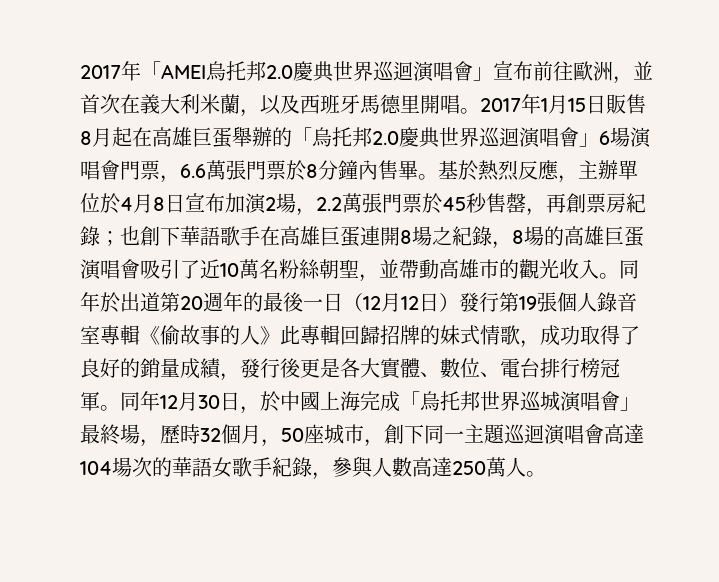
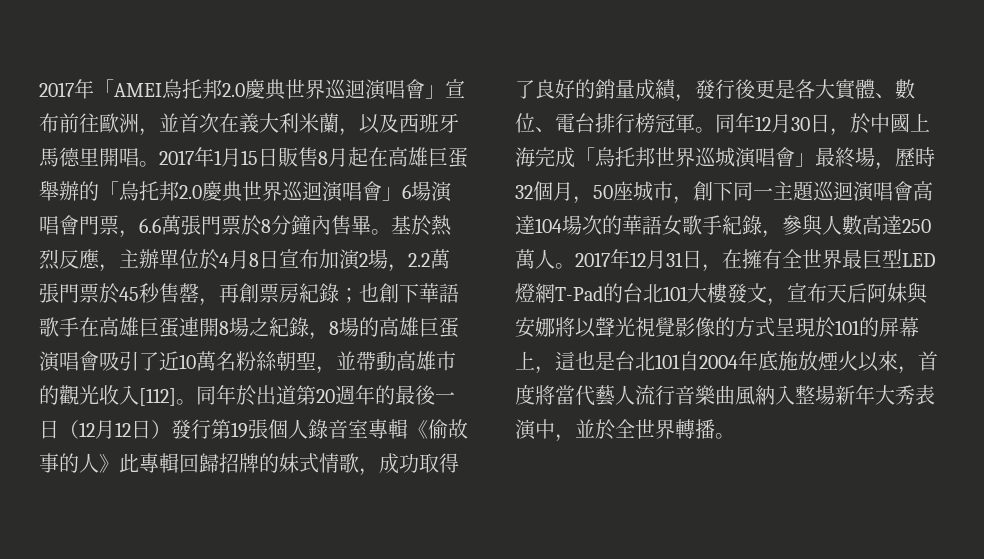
(599, 269) none -> [139,388,176,406] [112]
(546, 474) none -> [575,249,936,272] [515,282,928,306] [515,317,919,338] [515,351,938,374] [515,384,935,406] [515,419,735,442] 2017年12月31日，在擁有全世界最巨型LED燈網T-Pad的台北101大樓發文，宣布天后阿妹與安娜將以聲光視覺影像的方式呈現於101的屏幕上，這也是台北101自2004年底施放煙火以來，首度將當代藝人流行音樂曲風納入整場新年大秀表演中，並於全世界轉播。

